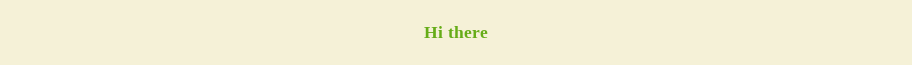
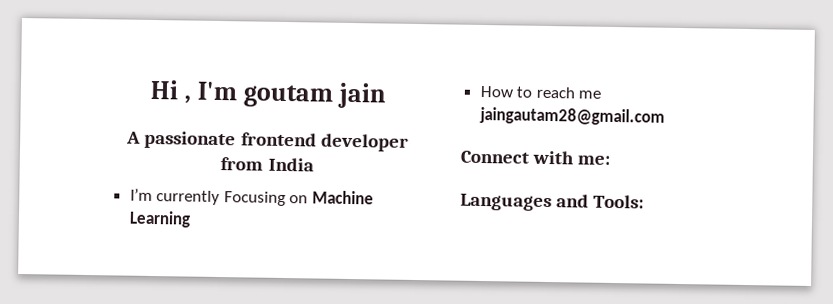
[447,26,488,38] there -> [184,81,387,109] [126,130,409,152] [220,157,314,172] [129,188,375,207] [128,210,191,228] [479,85,602,99] [478,106,665,126] [460,150,611,165] [460,193,645,212] , I'm goutam jain // A passionate frontend developer from India // I’m currently Focusing on Machine Learning // How to reach me jaingautam28@gmail.com // Connect with me: // Languages and Tools:

